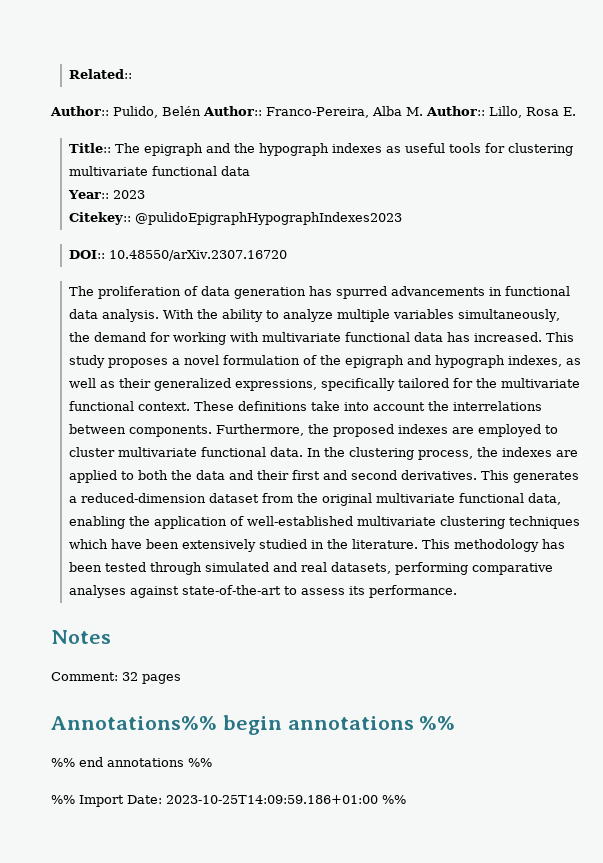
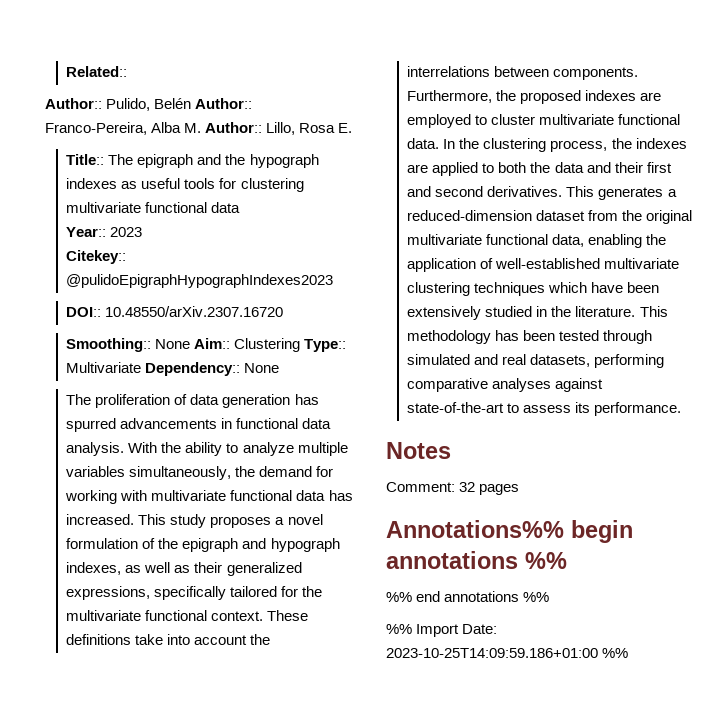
(288, 255) none -> [66,338,347,352] [66,362,280,376] // Smoothing:: None Aim:: Clustering Type:: Multivariate Dependency:: None

